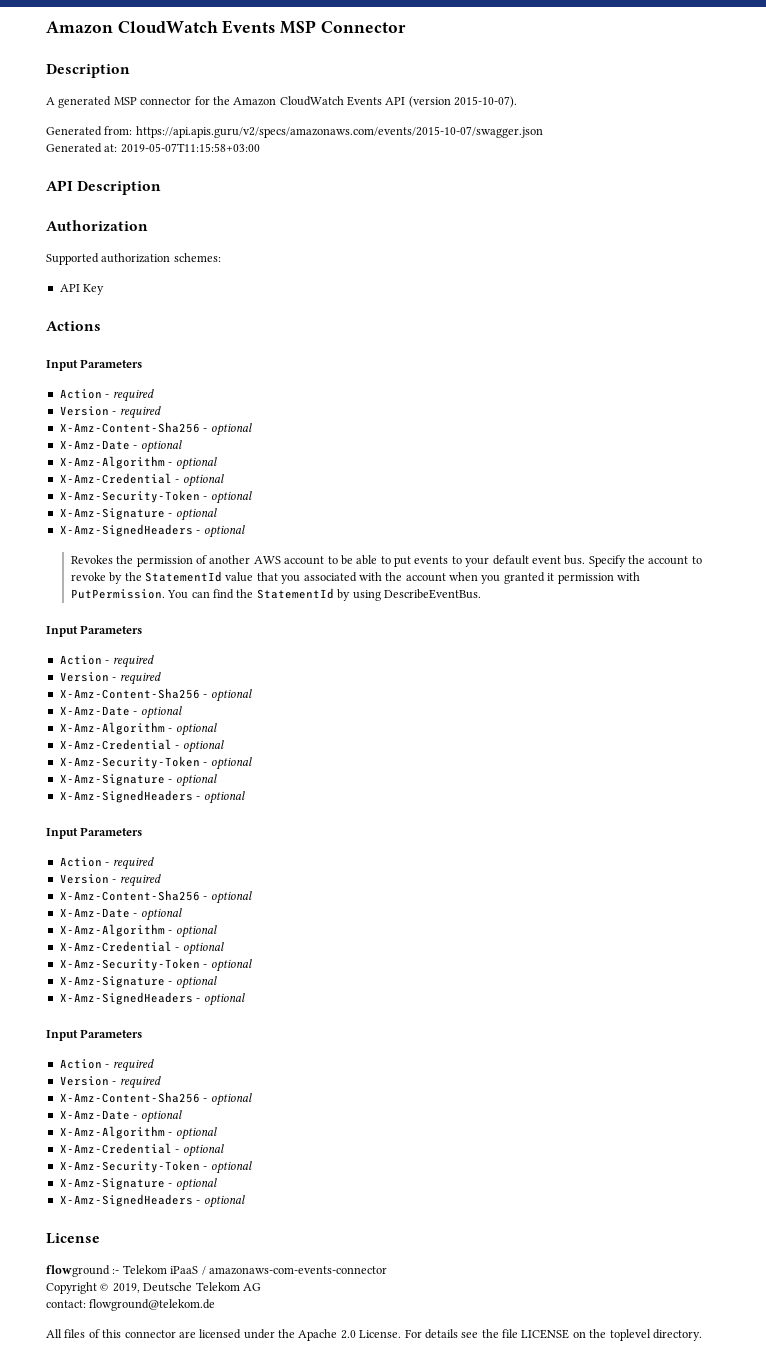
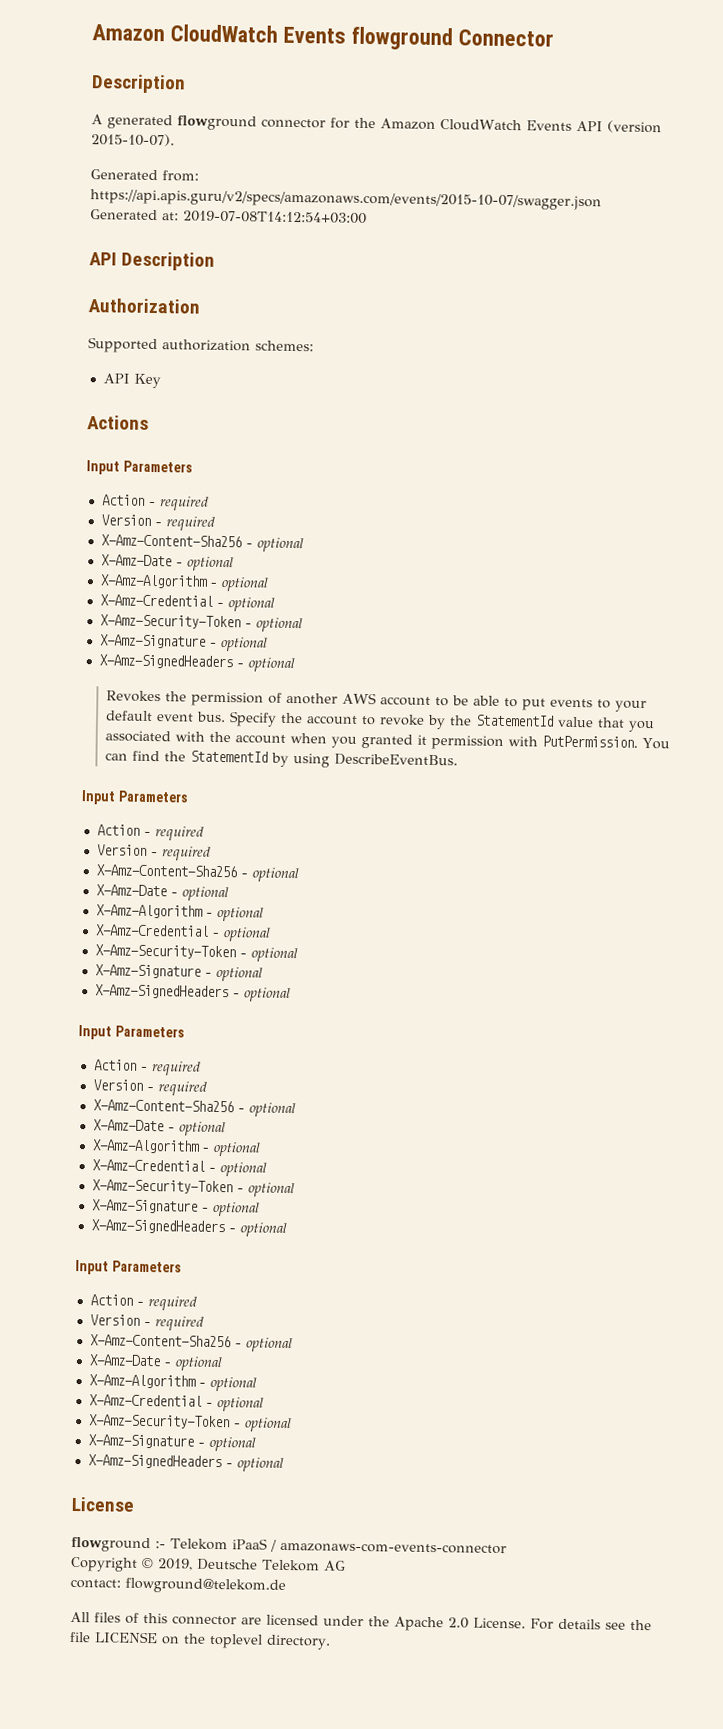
[46,20,317,34] Amazon CloudWatch Events MSP -> [92,24,453,51] Amazon CloudWatch Events flowground
[113,97,137,105] MSP -> [177,115,257,131] flowground
[120,143,260,153] 2019-05-07T11:15:58+03:00 -> [183,210,367,225] 2019-07-08T14:12:54+03:00

